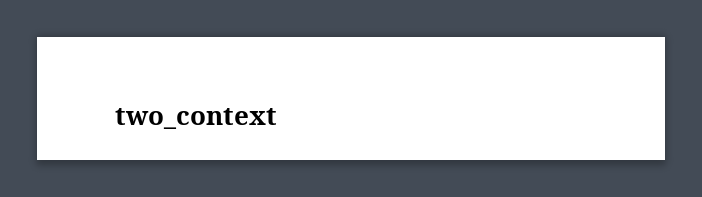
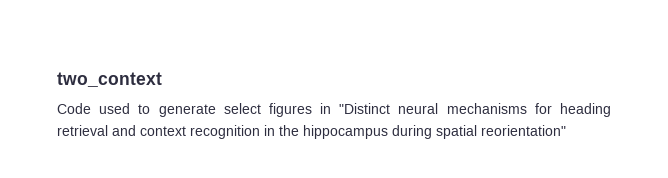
(277, 118) none -> [57,103,611,117] [57,125,566,139] // Code used to generate select figures in "Distinct neural mechanisms for heading retrieval and context recognition in the hippocampus during spatial reorientation"

